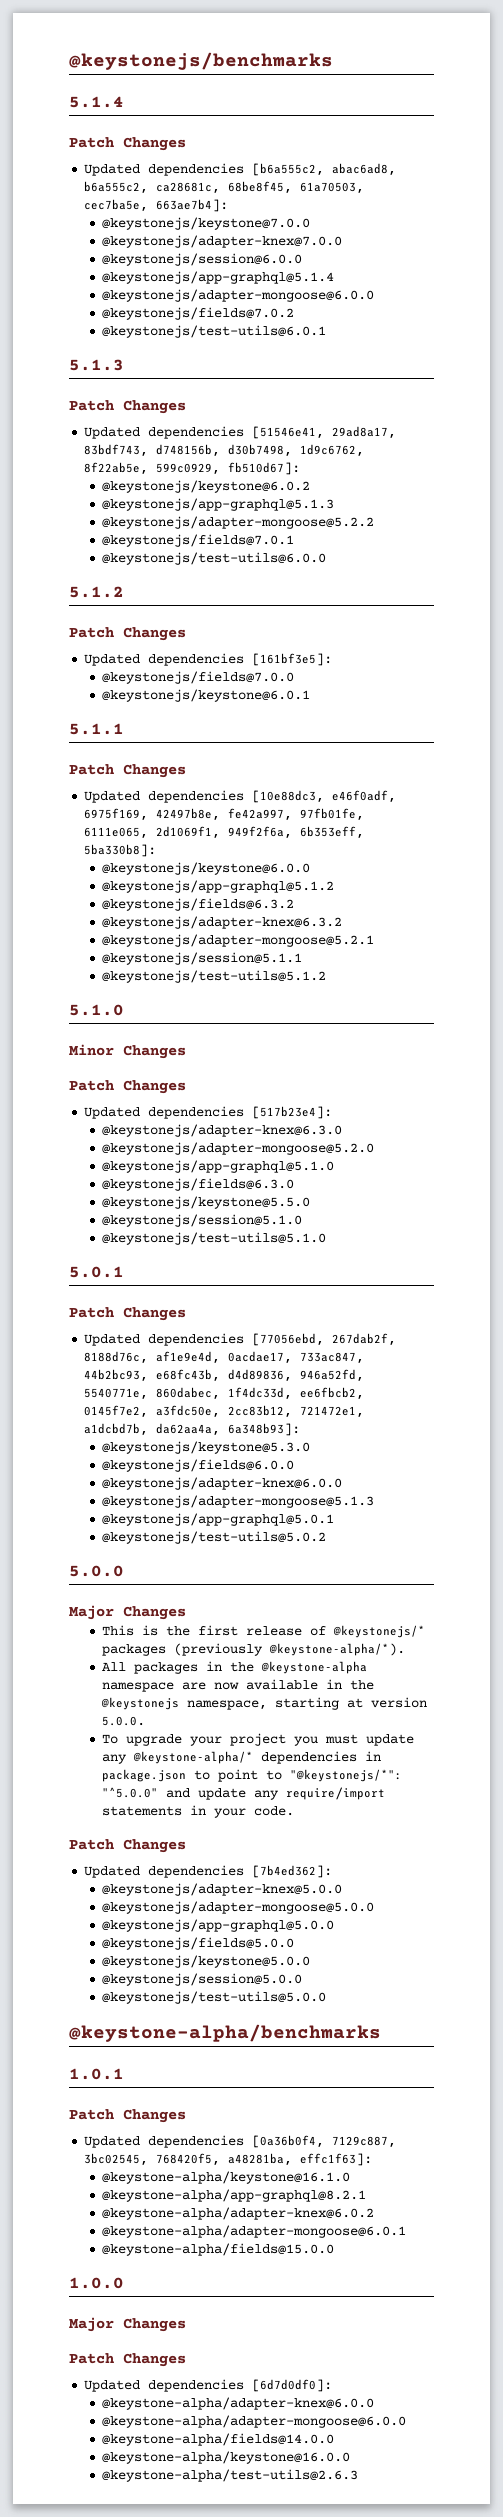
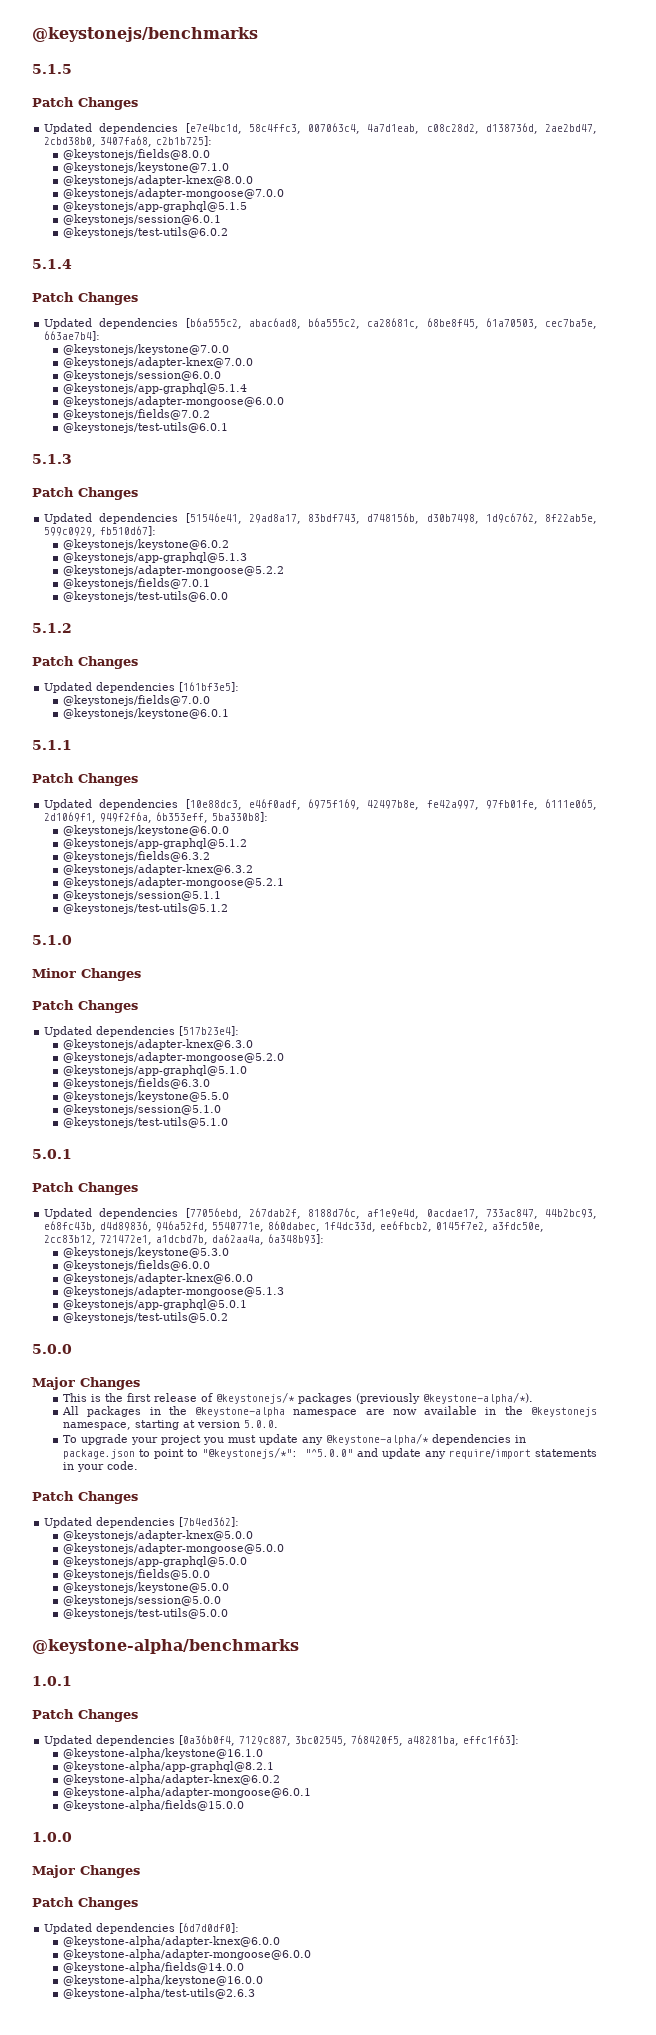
(333, 61) none -> [32,64,72,74] [32,97,138,110] [44,123,597,134] [44,136,213,147] [63,149,211,160] [63,162,230,173] [63,175,254,186] [63,188,285,199] [63,201,248,212] [63,214,222,225] [63,227,229,238] // 5.1.5 // Patch Changes // Updated dependencies [e7e4bc1d, 58c4ffc3, 007063c4, 4a7d1eab, c08c28d2, d138736d, 2ae2bd47, 2cbd38b0, 3407fa68, c2b1b725]: // @keystonejs/fields@8.0.0 // @keystonejs/keystone@7.1.0 // @keystonejs/adapter-knex@8.0.0 // @keystonejs/adapter-mongoose@7.0.0 // @keystonejs/app-graphql@5.1.5 // @keystonejs/session@6.0.1 // @keystonejs/test-utils@6.0.2

